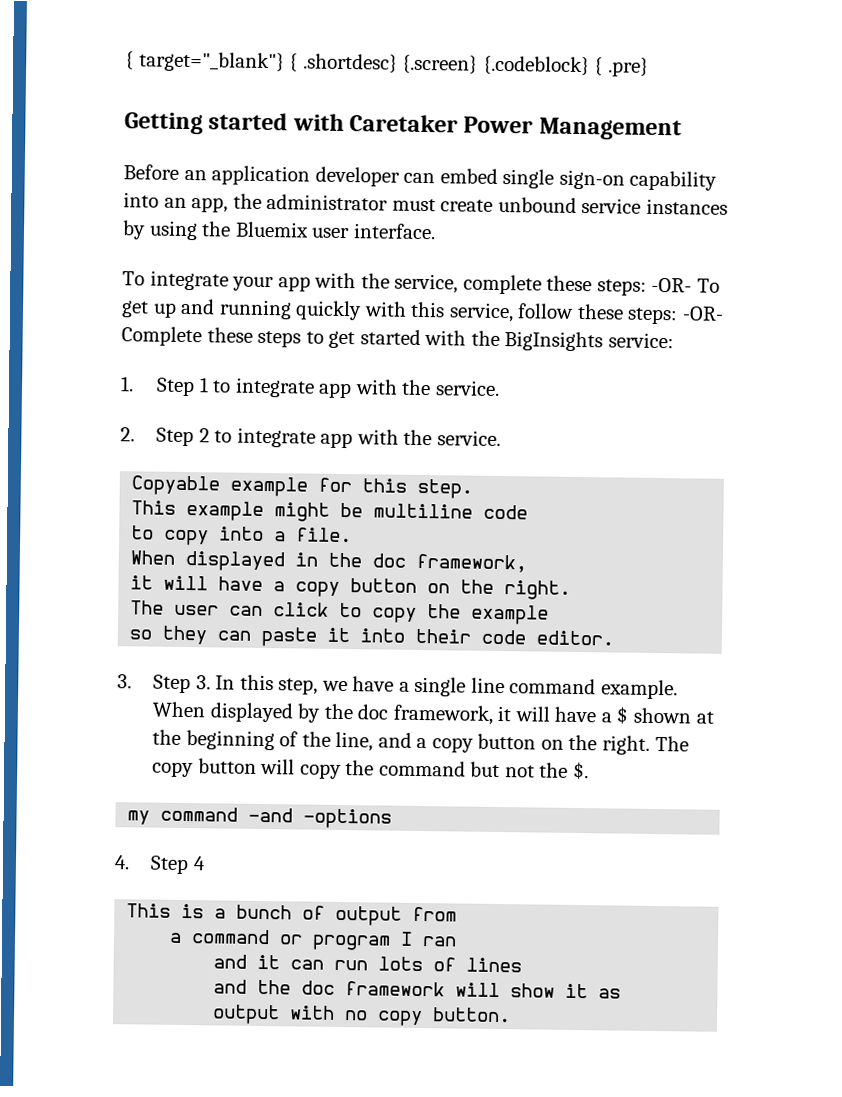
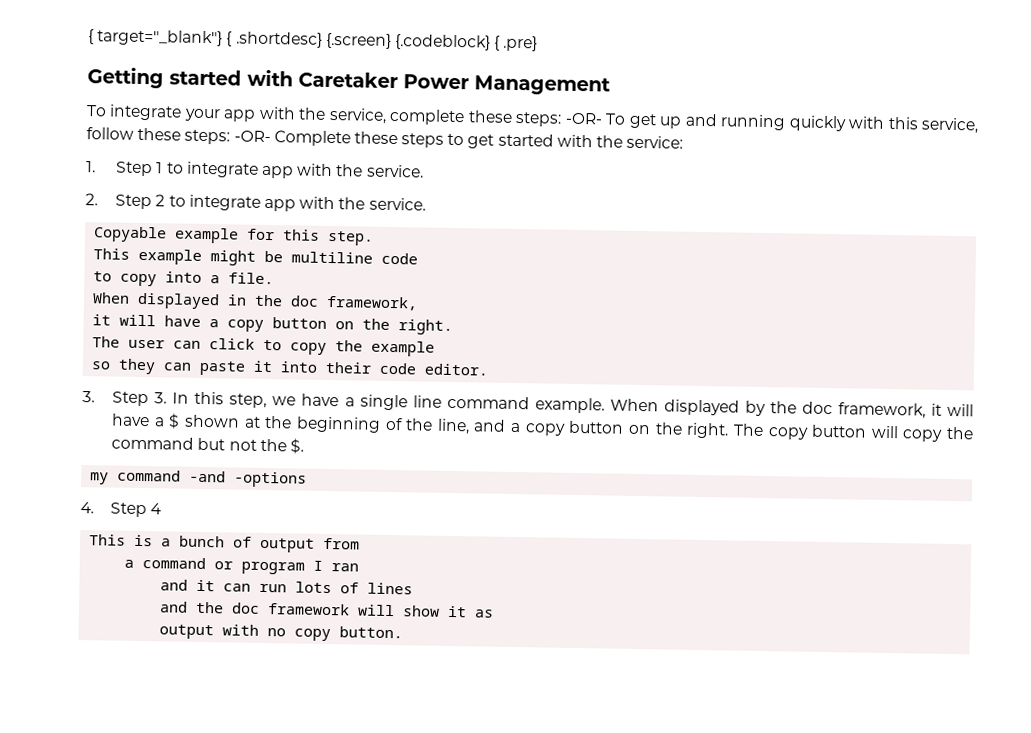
[123,164,718,191] [123,192,728,215] [122,220,436,241] // Before an application developer can embed single sign-on capability into an app, the administrator must create unbound service instances by using the Bluemix user interface. -> (611, 85) none
[504,331,604,352] BigInsights -> (624, 141) none

